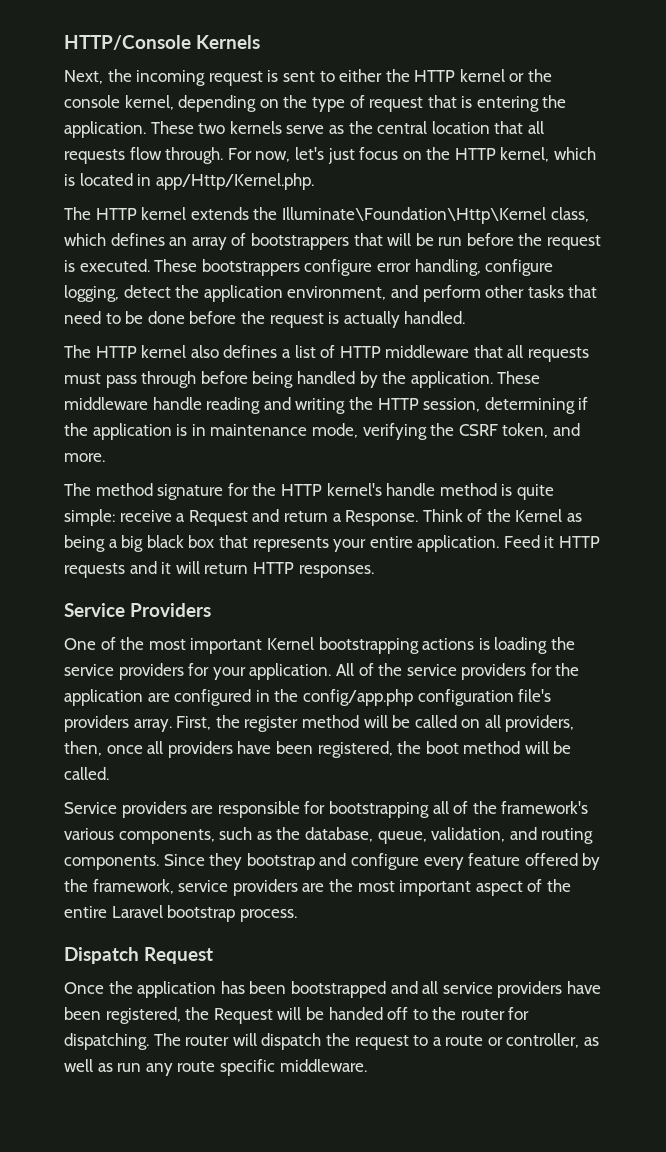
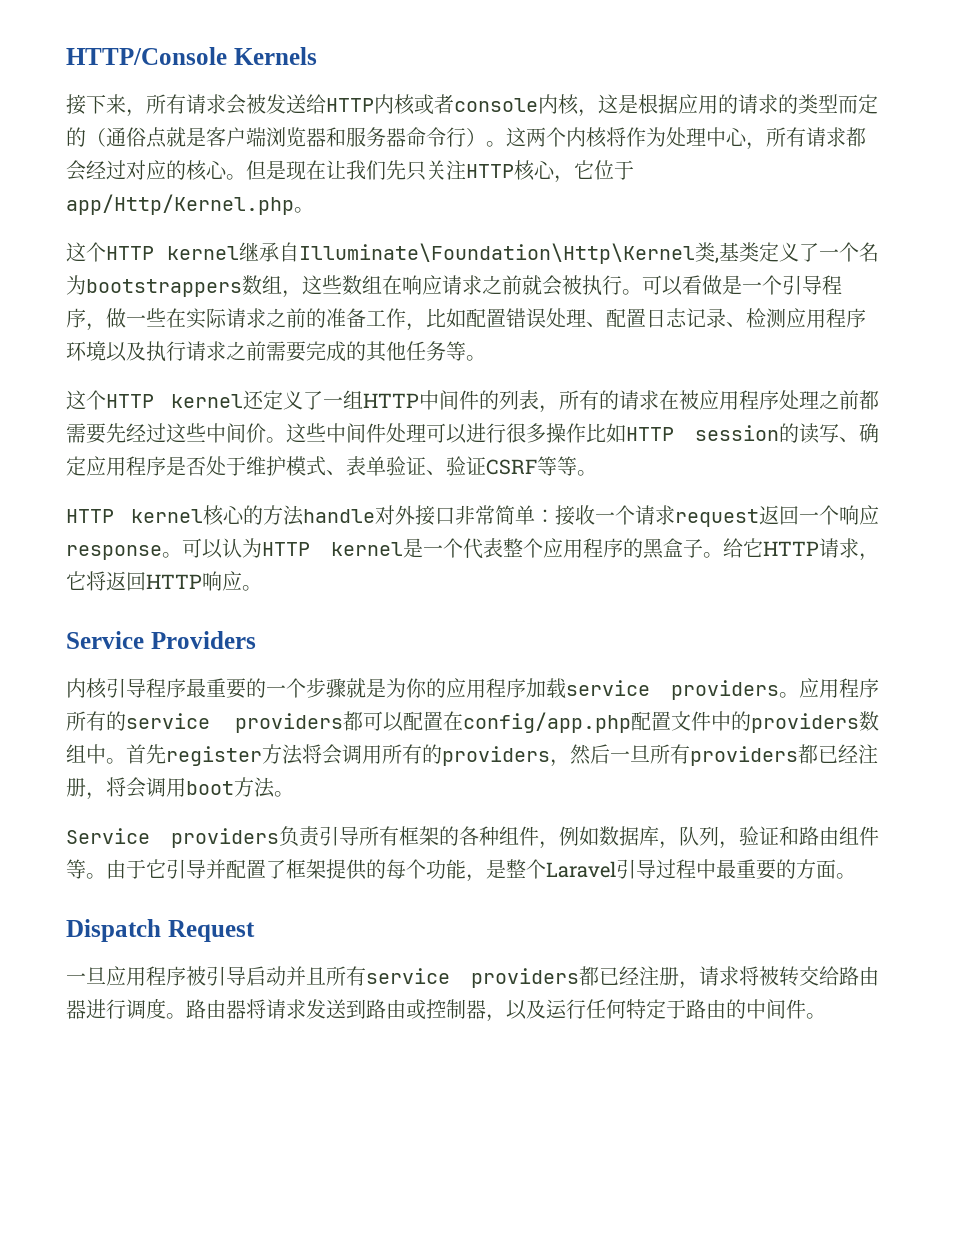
[64,69,553,86] [64,95,567,112] [64,121,544,138] [64,147,597,164] [64,173,314,190] [64,207,589,224] [64,233,602,250] [64,259,554,276] [64,285,598,302] [64,311,466,328] [64,345,590,362] [64,371,541,388] [64,397,589,414] [64,423,580,440] [64,453,105,462] [64,483,554,500] [64,509,583,526] [64,535,601,552] [64,561,374,578] [64,603,212,617] [64,637,575,654] [64,663,580,680] [64,689,552,706] [64,715,575,732] [64,741,572,758] [64,767,109,780] [64,801,589,818] [64,827,594,844] [64,853,601,870] [64,879,571,896] [64,905,297,922] [64,947,214,964] [64,981,601,998] [64,1007,530,1024] [64,1033,600,1050] [64,1059,367,1076] Next, the incoming request is sent to either the HTTP kernel or the console kernel, depending on the type of request that is entering the application. These two kernels serve as the central location that all requests flow through. For now, let's just focus on the HTTP kernel, which is located in app/Http/Kernel.php. // The HTTP kernel extends the Illuminate\Foundation\Http\Kernel class, which defines an array of bootstrappers that will be run before the request is executed. These bootstrappers configure error handling, configure logging, detect the application environment, and perform other tasks that need to be done before the request is actually handled. // The HTTP kernel also defines a list of HTTP middleware that all requests must pass through before being handled by the application. These middleware handle reading and writing the HTTP session, determining if the application is in maintenance mode, verifying the CSRF token, and more. // The method signature for the HTTP kernel's handle method is quite simple: receive a Request and return a Response. Think of the Kernel as being a big black box that represents your entire application. Feed it HTTP requests and it will return HTTP responses. // Service Providers // One of the most important Kernel bootstrapping actions is loading the service providers for your application. All of the service providers for the application are configured in the config/app.php configuration file's providers array. First, the register method will be called on all providers, then, once all providers have been registered, the boot method will be called. // Service providers are responsible for bootstrapping all of the framework's various components, such as the database, queue, validation, and routing components. Since they bootstrap and configure every feature offered by the framework, service providers are the most important aspect of the entire Laravel bootstrap process. // Dispatch Request // Once the application has been bootstrapped and all service providers have been registered, the Request will be handed off to the router for dispatching. The router will dispatch the request to a route or controller, as well as run any route specific middleware. -> [66,94,878,117] [66,127,866,150] [66,160,634,183] [66,194,314,215] [66,242,879,264] [66,275,842,298] [66,308,866,331] [66,341,486,362] [66,390,879,413] [66,423,879,444] [66,456,597,476] [66,505,879,527] [66,538,879,561] [66,571,262,591] [66,631,256,649] [66,678,879,700] [66,711,879,733] [66,744,878,767] [66,777,294,800] [66,826,879,849] [66,859,856,882] [66,919,255,942] [66,966,879,989] [66,998,826,1022] 接下来，所有请求会被发送给HTTP内核或者console内核，这是根据应用的请求的类型而定的（通俗点就是客户端浏览器和服务器命令行）。这两个内核将作为处理中心，所有请求都会经过对应的核心。但是现在让我们先只关注HTTP核心，它位于app/Http/Kernel.php。 // 这个HTTP kernel继承自Illuminate\Foundation\Http\Kernel类,基类定义了一个名为bootstrappers数组，这些数组在响应请求之前就会被执行。可以看做是一个引导程序，做一些在实际请求之前的准备工作，比如配置错误处理、配置日志记录、检测应用程序环境以及执行请求之前需要完成的其他任务等。 // 这个HTTP kernel还定义了一组HTTP中间件的列表，所有的请求在被应用程序处理之前都需要先经过这些中间价。这些中间件处理可以进行很多操作比如HTTP session的读写、确定应用程序是否处于维护模式、表单验证、验证CSRF等等。 // HTTP kernel核心的方法handle对外接口非常简单：接收一个请求request返回一个响应response。可以认为HTTP kernel是一个代表整个应用程序的黑盒子。给它HTTP请求，它将返回HTTP响应。 // Service Providers // 内核引导程序最重要的一个步骤就是为你的应用程序加载service providers。应用程序所有的service providers都可以配置在config/app.php配置文件中的providers数组中。首先register方法将会调用所有的providers，然后一旦所有providers都已经注册，将会调用boot方法。 // Service providers负责引导所有框架的各种组件，例如数据库，队列，验证和路由组件等。由于它引导并配置了框架提供的每个功能，是整个Laravel引导过程中最重要的方面。 // Dispatch Request // 一旦应用程序被引导启动并且所有service providers都已经注册，请求将被转交给路由器进行调度。路由器将请求发送到路由或控制器，以及运行任何特定于路由的中间件。

